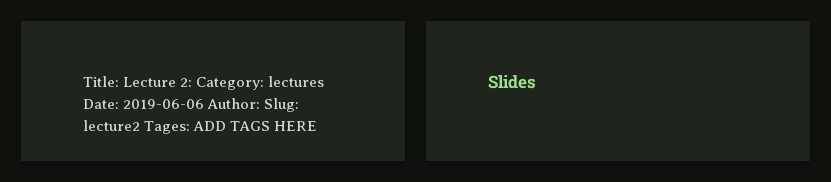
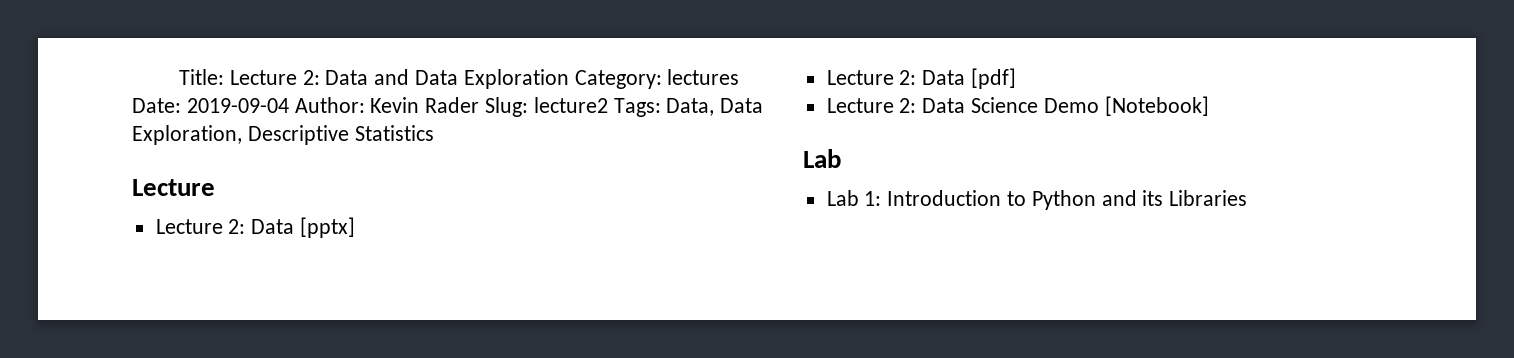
[196,76,325,90] [83,98,300,112] [83,120,318,134] [488,75,536,89] Category: lectures Date: 2019-06-06 Author: Slug: lecture2 Tages: ADD TAGS HERE // Slides -> [325,69,740,89] [132,97,764,117] [132,125,434,145] [132,179,215,196] [155,217,356,238] [826,68,1017,89] [826,96,1209,116] [803,149,841,168] [826,190,1248,210] Data and Data Exploration Category: lectures Date: 2019-09-04 Author: Kevin Rader Slug: lecture2 Tags: Data, Data Exploration, Descriptive Statistics // Lecture // Lecture 2: Data [pptx] // Lecture 2: Data [pdf] // Lecture 2: Data Science Demo [Notebook] // Lab // Lab 1: Introduction to Python and its Libraries

